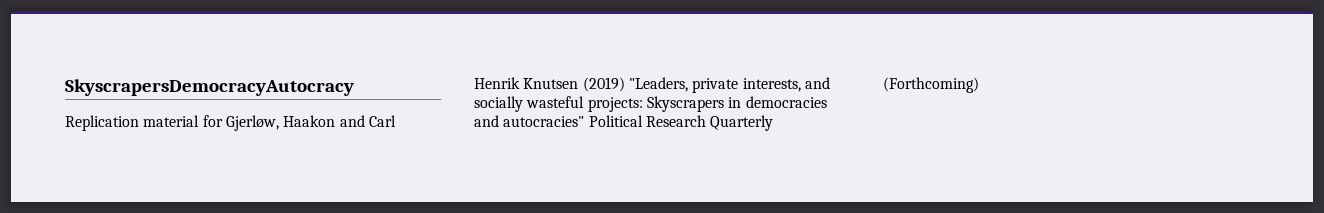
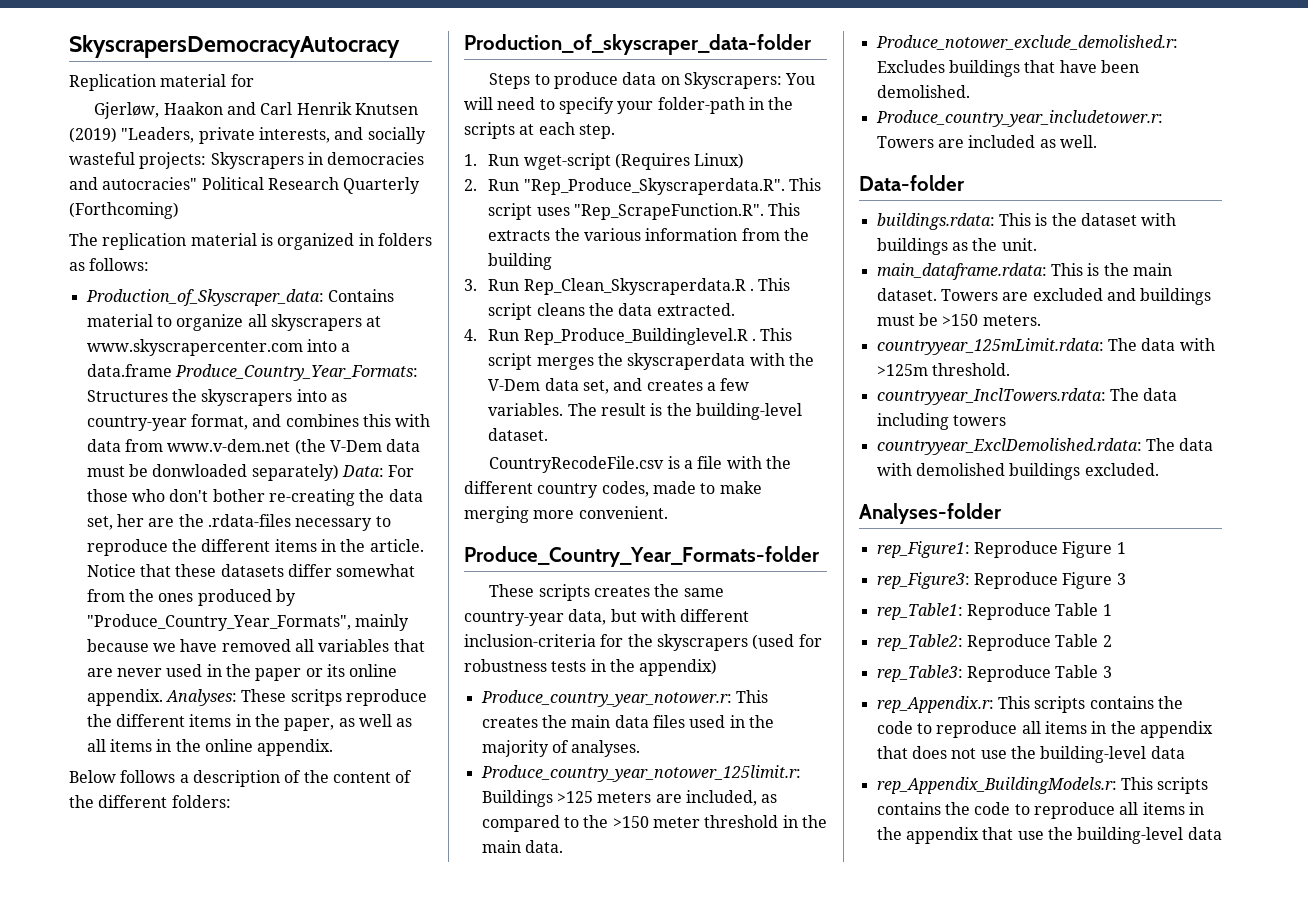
(223, 121) none -> (254, 80) //
(979, 85) none -> [69,233,432,250] [69,258,150,271] [85,289,394,306] [86,314,382,331] [86,339,351,356] [86,364,418,381] [86,389,347,406] [86,414,431,431] [86,439,421,455] [86,464,415,481] [86,489,423,506] [86,514,391,531] [86,539,424,556] [86,564,416,577] [86,589,296,606] [86,614,409,631] [86,639,425,652] [86,664,398,681] [86,689,427,706] [86,714,413,731] [86,739,334,756] [69,770,413,787] [69,795,231,808] [464,34,812,55] [489,72,816,89] [464,97,794,114] [464,122,615,139] [464,153,745,170] [464,178,821,195] [488,203,801,220] [488,228,809,241] [488,253,553,270] [464,278,791,295] [488,303,735,320] [464,328,793,345] [488,353,814,370] [488,378,750,394] [488,403,802,420] [488,428,549,441] [489,456,791,473] [464,481,762,498] [464,506,668,523] [464,546,820,567] [489,584,724,601] [464,609,750,626] [464,634,822,651] [464,659,718,676] [480,690,768,707] [481,715,774,728] [481,740,641,757] [480,765,801,782] [481,790,778,807] [481,815,827,832] [481,840,563,853] [875,35,1178,50] [876,60,1139,77] [876,85,970,98] [875,110,1163,127] [876,135,1097,148] [859,175,965,191] [876,213,1177,230] [876,238,1037,255] [876,263,1172,280] [876,288,1212,305] [876,313,1041,326] [876,338,1215,355] [876,363,1010,376] [876,388,1178,405] [876,413,1006,430] [876,438,1214,455] [876,463,1159,480] [859,503,1002,524] [876,541,1126,558] [876,572,1126,589] [876,603,1112,620] [876,634,1112,651] [876,665,1112,682] [876,696,1183,713] [876,721,1213,738] [876,746,1185,763] [876,777,1209,794] [876,802,1204,819] [876,827,1222,844] // The replication material is organized in folders as follows: // Production_of_Skyscraper_data: Contains material to organize all skyscrapers at www.skyscrapercenter.com into a data.frame Produce_Country_Year_Formats: Structures the skyscrapers into as country-year format, and combines this with data from www.v-dem.net (the V-Dem data must be donwloaded separately) Data: For those who don't bother re-creating the data set, her are the .rdata-files necessary to reproduce the different items in the article. Notice that these datasets differ somewhat from the ones produced by "Produce_Country_Year_Formats", mainly because we have removed all variables that are never used in the paper or its online appendix. Analyses: These scritps reproduce the different items in the paper, as well as all items in the online appendix. // Below follows a description of the content of the different folders: // Production_of_skyscraper_data-folder // Steps to produce data on Skyscrapers: You will need to specify your folder-path in the scripts at each step. // 1. Run wget-script (Requires Linux) // 2. Run "Rep_Produce_Skyscraperdata.R". This script uses "Rep_ScrapeFunction.R". This extracts the various information from the building // 3. Run Rep_Clean_Skyscraperdata.R . This script cleans the data extracted. // 4. Run Rep_Produce_Buildinglevel.R . This script merges the skyscraperdata with the V-Dem data set, and creates a few variables. The result is the building-level dataset. // CountryRecodeFile.csv is a file with the different country codes, made to make merging more convenient. // Produce_Country_Year_Formats-folder // These scripts creates the same country-year data, but with different inclusion-criteria for the skyscrapers (used for robustness tests in the appendix) // Produce_country_year_notower.r: This creates the main data files used in the majority of analyses. // Produce_country_year_notower_125limit.r: Buildings >125 meters are included, as compared to the >150 meter threshold in the main data. // Produce_notower_exclude_demolished.r: Excludes buildings that have been demolished. // Produce_country_year_includetower.r: Towers are included as well. // Data-folder // buildings.rdata: This is the dataset with buildings as the unit. // main_dataframe.rdata: This is the main dataset. Towers are excluded and buildings must be >150 meters. // countryyear_125mLimit.rdata: The data with >125m threshold. // countryyear_InclTowers.rdata: The data including towers // countryyear_ExclDemolished.rdata: The data with demolished buildings excluded. // Analyses-folder // rep_Figure1: Reproduce Figure 1 // rep_Figure3: Reproduce Figure 3 // rep_Table1: Reproduce Table 1 // rep_Table2: Reproduce Table 2 // rep_Table3: Reproduce Table 3 // rep_Appendix.r: This scripts contains the code to reproduce all items in the appendix that does not use the building-level data // rep_Appendix_BuildingModels.r: This scripts contains the code to reproduce all items in the appendix that use the building-level data

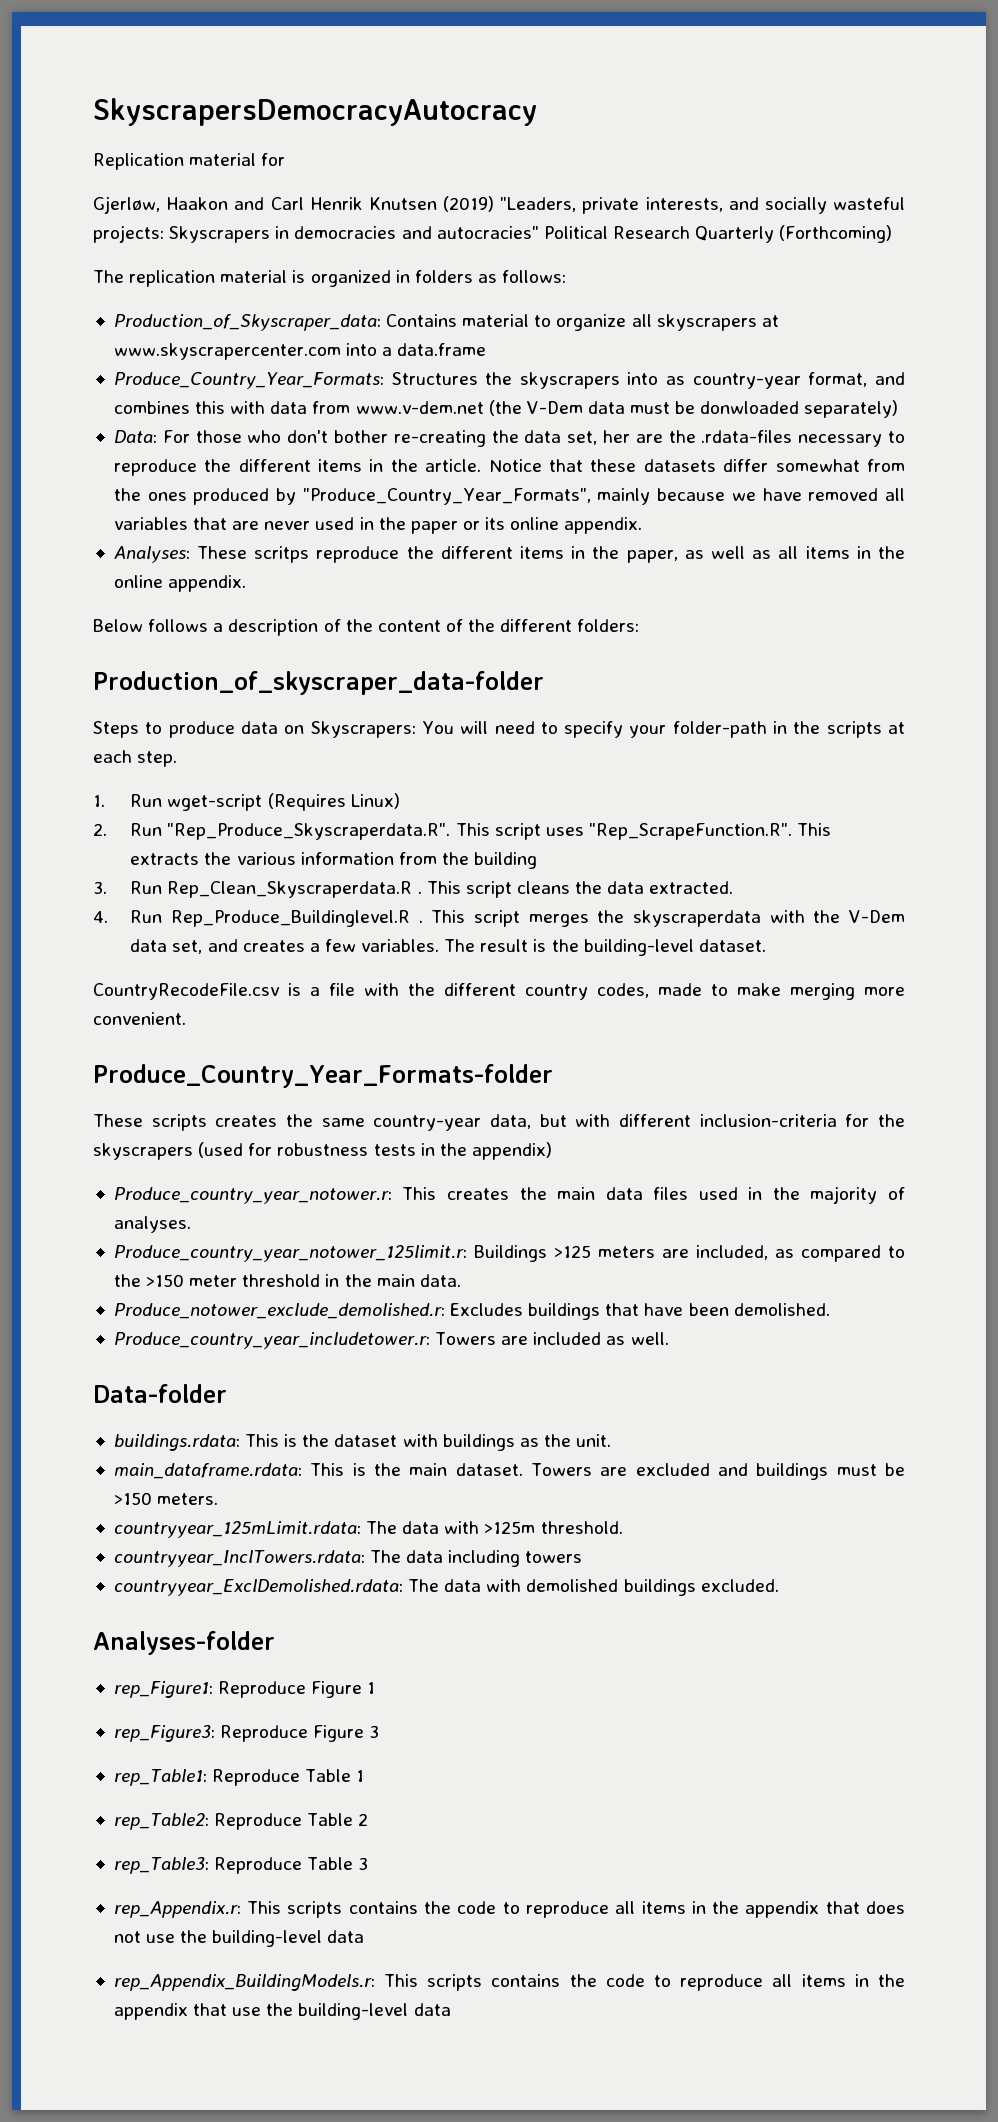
(172, 370) none -> (487, 349) //
(339, 472) none -> (899, 409) //
(163, 697) none -> (643, 525) //

